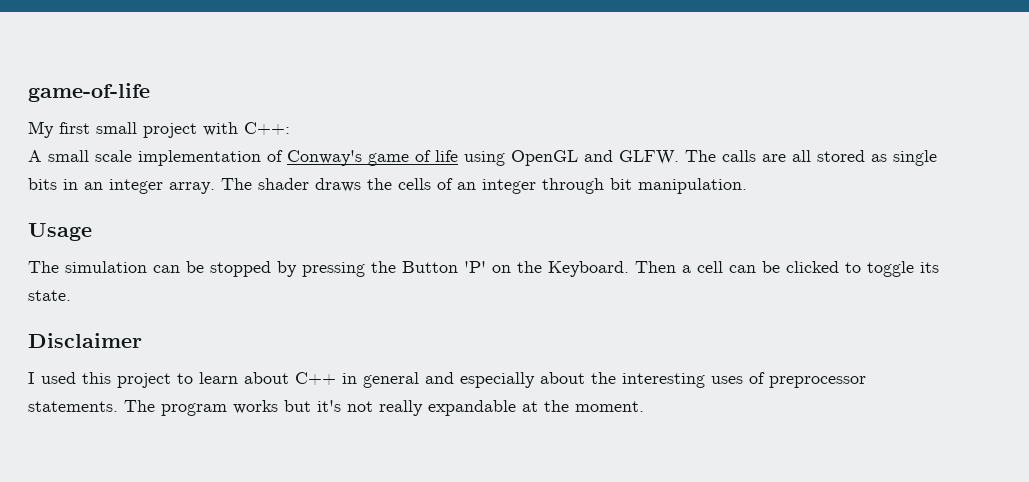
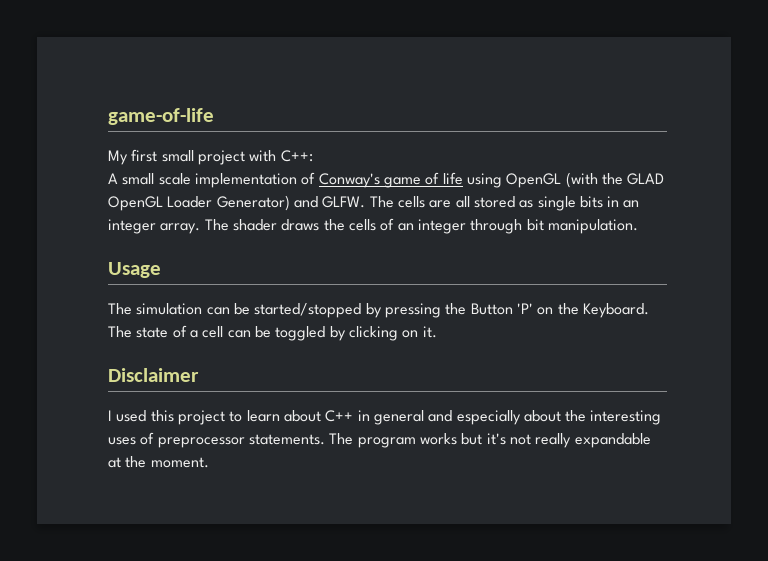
(578, 158) none -> [565,172,665,188] [108,195,290,211] (with the GLAD OpenGL Loader Generator)
[722,150,756,162] calls -> [397,196,425,208] cells
[210,261,271,277] stopped -> [254,303,362,318] started/stopped
[635,261,676,273] Then -> [108,325,187,338] The state of
[786,261,939,277] [28,290,71,301] clicked to toggle its state. -> [275,326,437,341] toggled by clicking on it.

